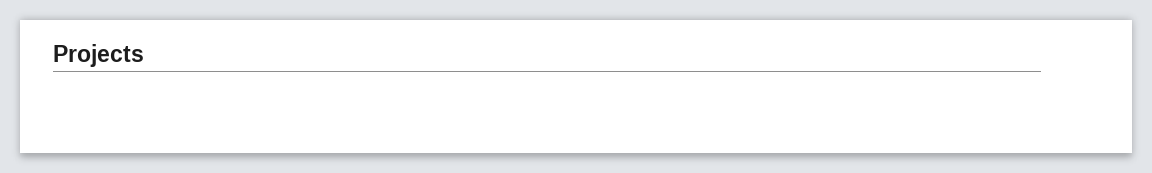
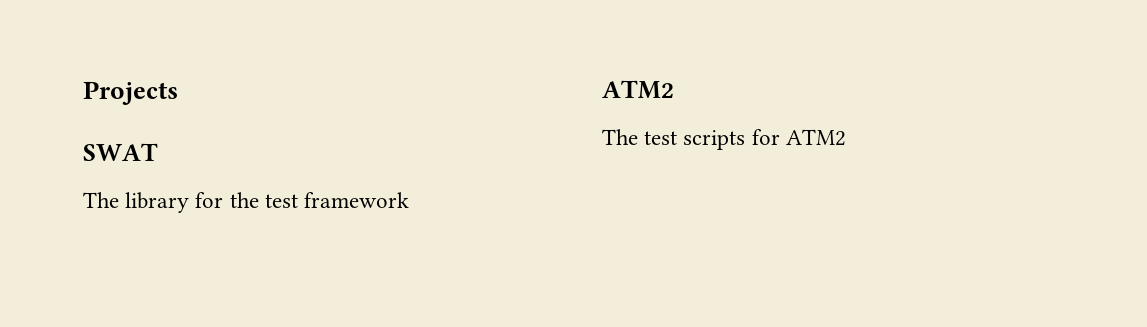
(144, 55) none -> [83,143,158,161] [83,192,410,213] [602,80,674,99] [602,129,846,150] // SWAT // The library for the test framework // ATM2 // The test scripts for ATM2

